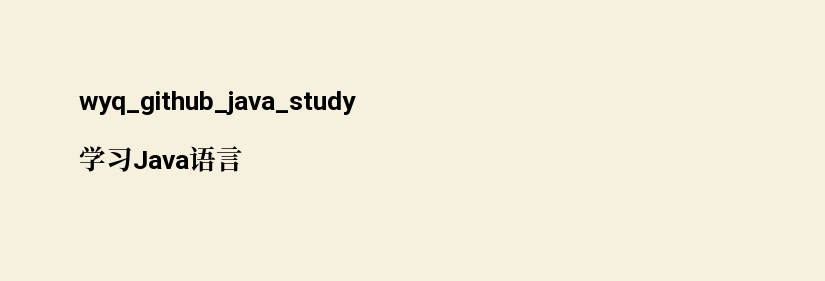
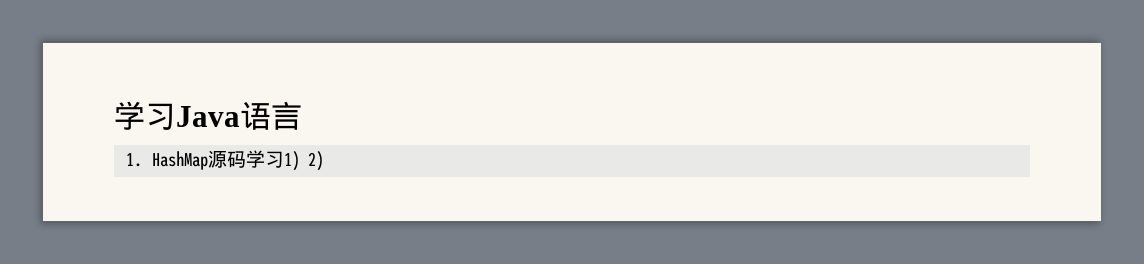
[79,91,356,115] wyq_github_java_study // -> (114, 115) none
(243, 159) none -> [126,150,324,171] // 1. HashMap源码学习1) 2)

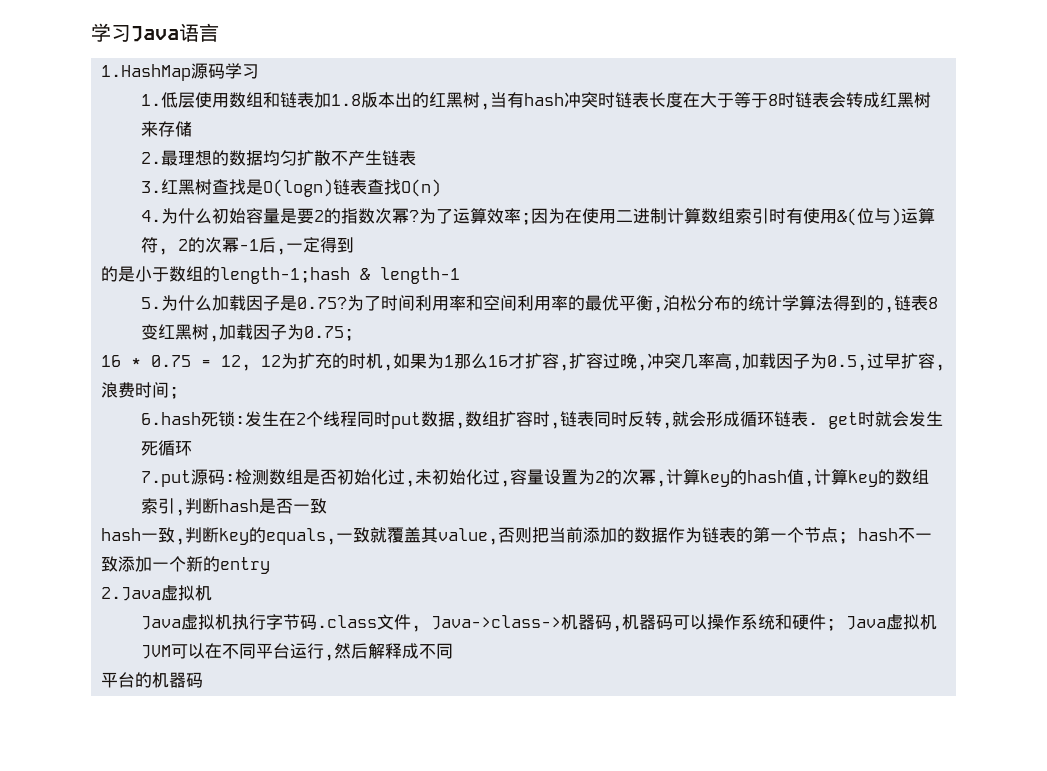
[126,151,208,170] 1. HashMap -> [101,64,192,81] 1.HashMap
[284,151,324,171] 1) 2) -> [141,92,932,110] [141,121,193,137] [141,150,417,166] [141,179,442,197] [141,208,936,226] [141,237,355,255] [101,266,461,284] [141,295,939,313] [141,324,355,342] [101,353,946,371] [101,382,180,399] [141,411,944,429] [141,440,193,456] [141,469,930,487] [141,498,328,516] [101,527,933,545] [101,556,271,574] [101,585,213,601] [141,614,938,632] [141,643,454,661] [101,672,204,688] // 1.低层使用数组和链表加1.8版本出的红黑树,当有hash冲突时链表长度在大于等于8时链表会转成红黑树来存储 // 2.最理想的数据均匀扩散不产生链表 // 3.红黑树查找是O(logn)链表查找O(n) // 4.为什么初始容量是要2的指数次幂?为了运算效率;因为在使用二进制计算数组索引时有使用&(位与)运算符, 2的次幂-1后,一定得到 // 的是小于数组的length-1;hash & length-1 // 5.为什么加载因子是0.75?为了时间利用率和空间利用率的最优平衡,泊松分布的统计学算法得到的,链表8变红黑树,加载因子为0.75; // 16 * 0.75 = 12, 12为扩充的时机,如果为1那么16才扩容,扩容过晚,冲突几率高,加载因子为0.5,过早扩容,浪费时间; // 6.hash死锁:发生在2个线程同时put数据,数组扩容时,链表同时反转,就会形成循环链表. get时就会发生死循环 // 7.put源码:检测数组是否初始化过,未初始化过,容量设置为2的次幂,计算key的hash值,计算key的数组索引,判断hash是否一致 // hash一致,判断key的equals,一致就覆盖其value,否则把当前添加的数据作为链表的第一个节点; hash不一致添加一个新的entry // 2.Java虚拟机 // Java虚拟机执行字节码.class文件, Java->class->机器码,机器码可以操作系统和硬件; Java虚拟机JVM可以在不同平台运行,然后解释成不同 // 平台的机器码

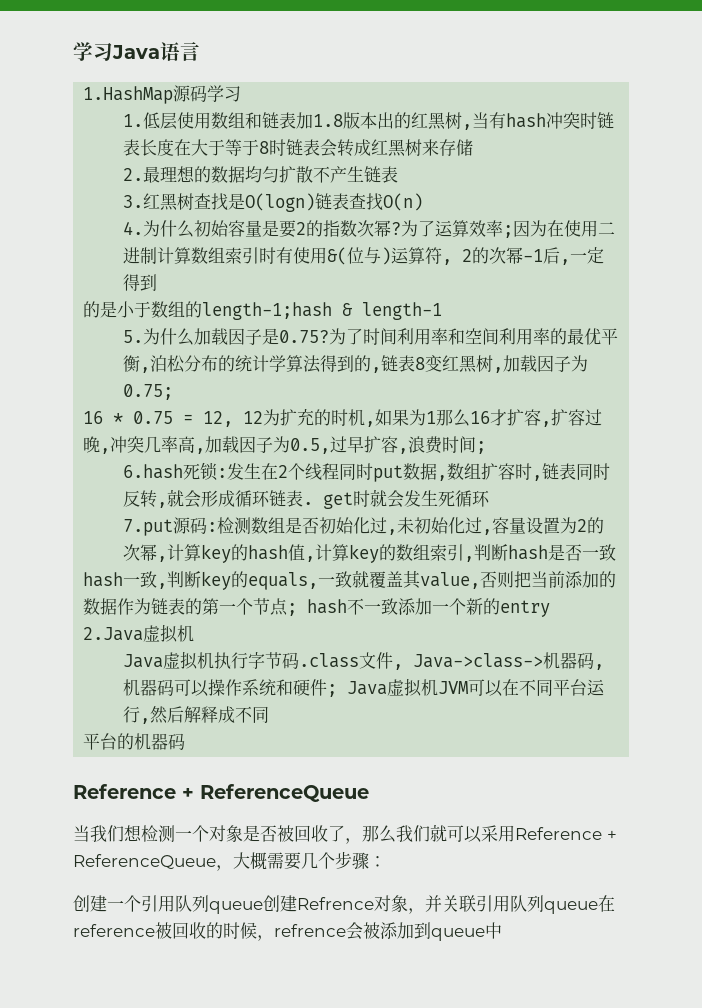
(204, 680) none -> [73,784,369,802] [73,824,617,844] [73,851,386,871] [73,895,615,914] [73,922,502,941] // Reference + ReferenceQueue // 当我们想检测一个对象是否被回收了，那么我们就可以采用Reference + ReferenceQueue，大概需要几个步骤： // 创建一个引用队列queue创建Refrence对象，并关联引用队列queue在reference被回收的时候，refrence会被添加到queue中

